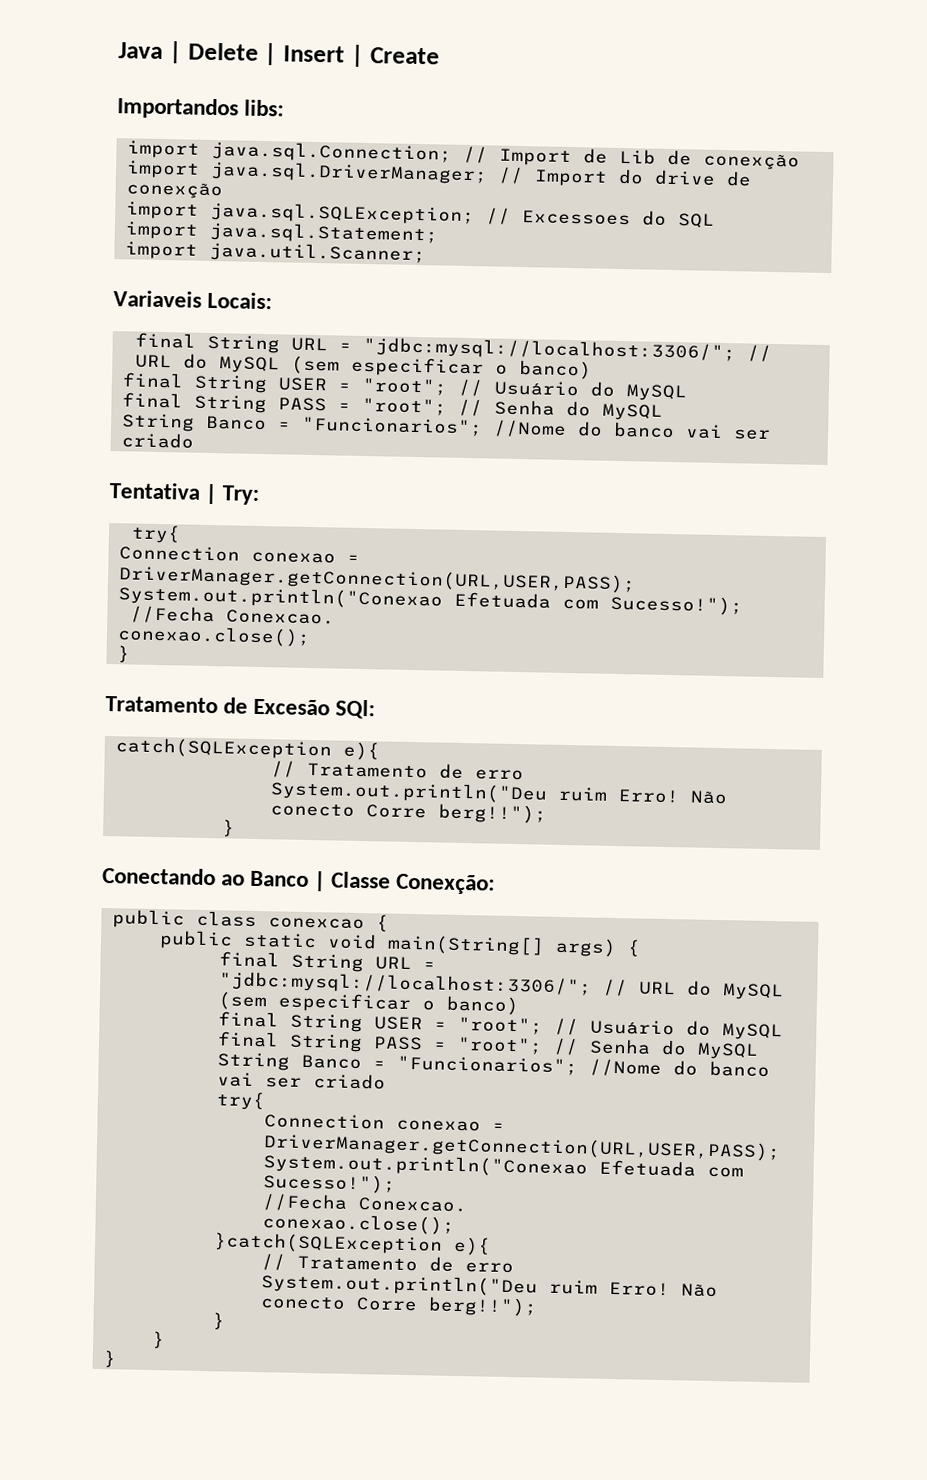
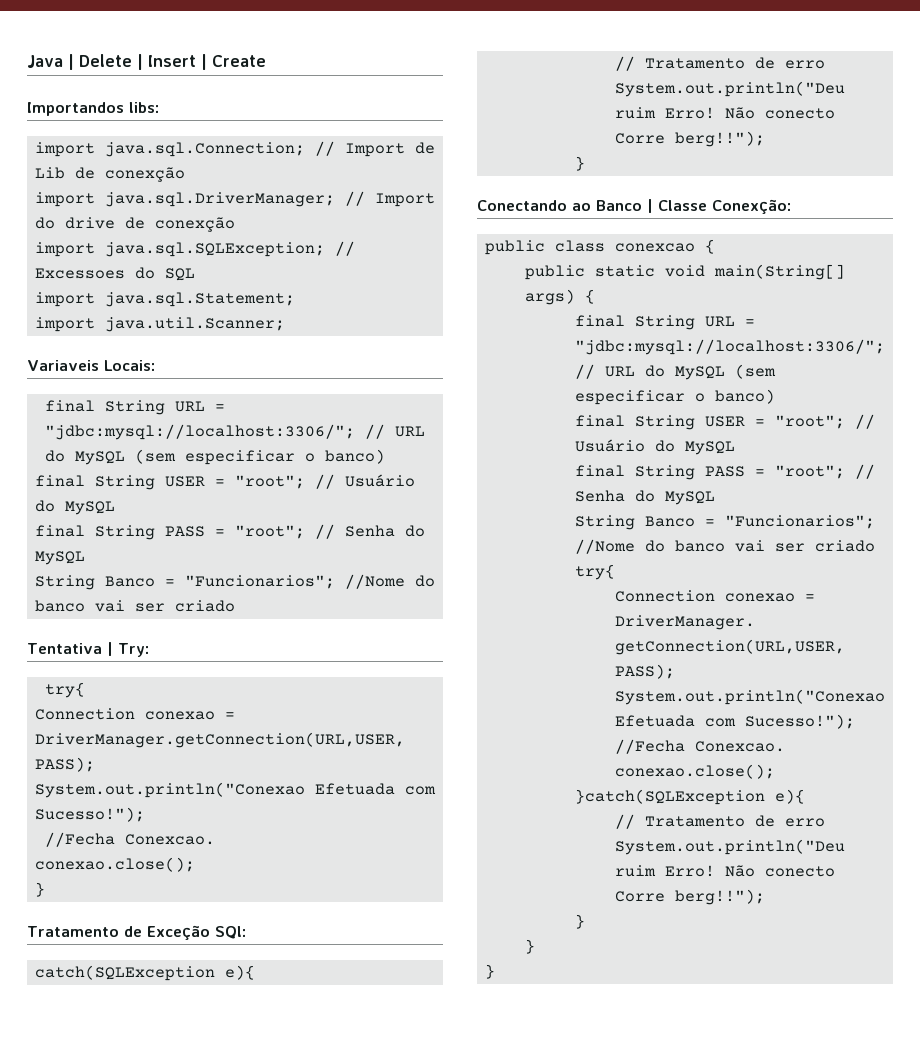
[253,697,331,716] Excesão -> [146,925,210,940] Exceção

